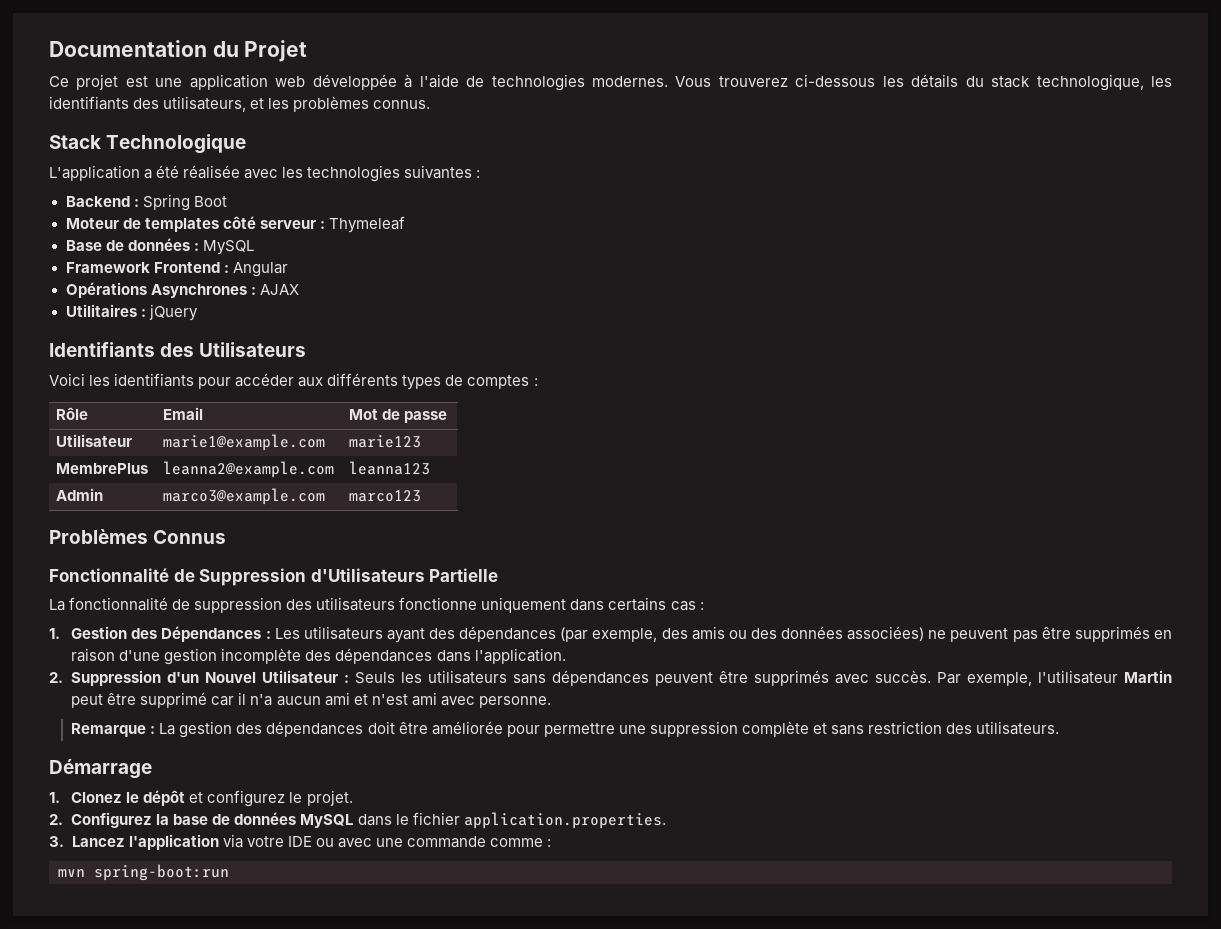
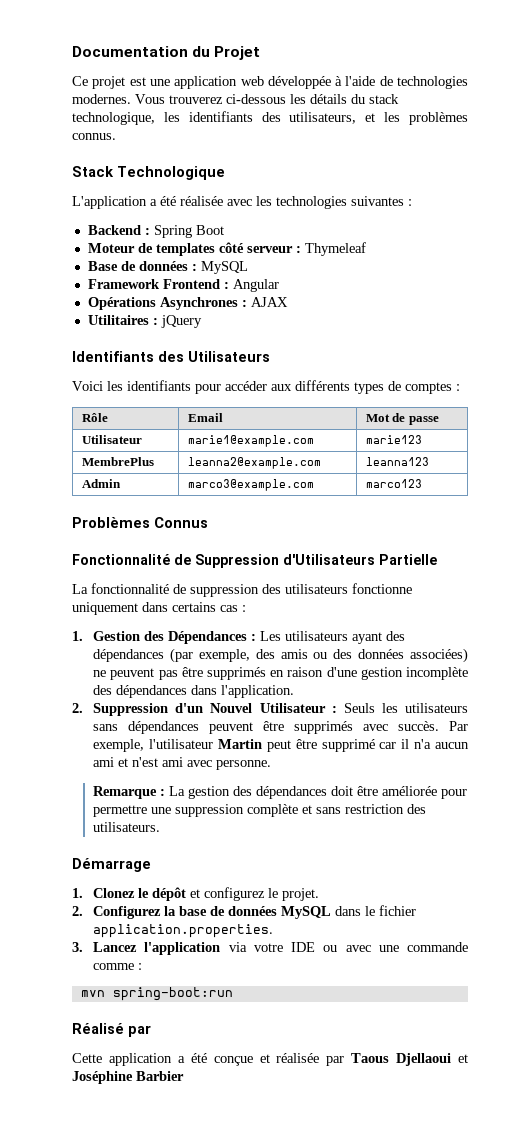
(229, 872) none -> [72,1023,151,1037] [72,1053,468,1066] [72,1071,184,1084] // Réalisé par // Cette application a été conçue et réalisée par Taous Djellaoui et Joséphine Barbier

